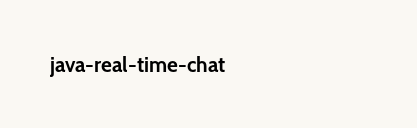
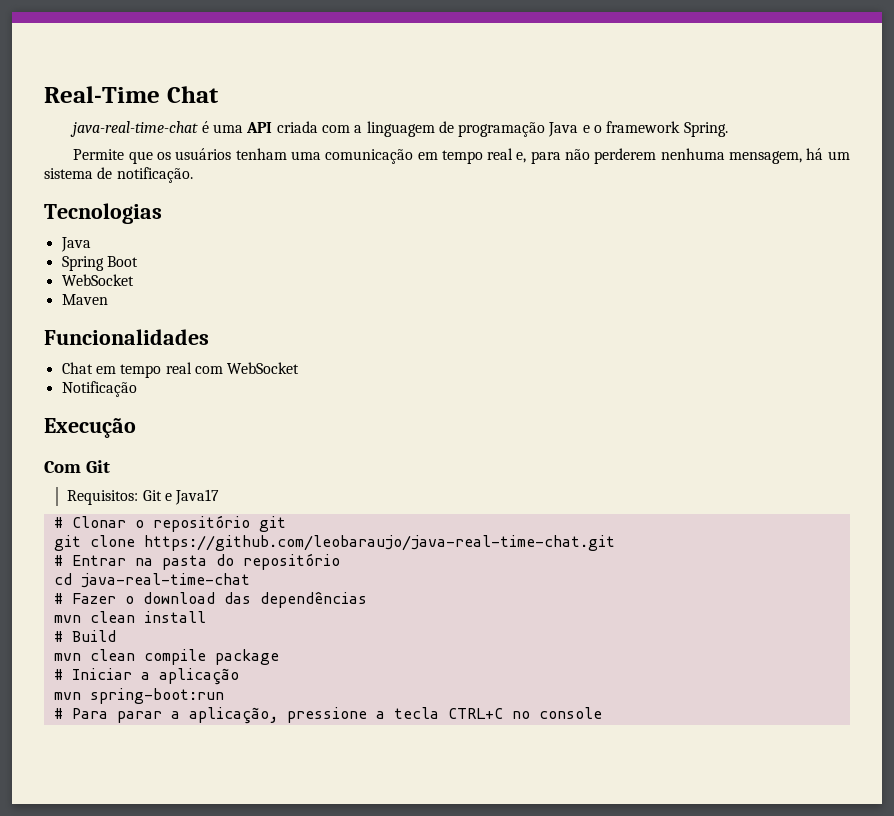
[49,56,225,77] java-real-time-chat -> [44,86,219,103] [70,121,728,137] [73,148,850,164] [44,167,193,183] [44,203,162,224] [60,237,91,252] [61,256,138,271] [61,274,134,286] [61,294,108,305] [44,329,209,345] [61,362,300,378] [61,381,137,397] [44,418,136,438] [44,460,110,473] [67,489,220,505] [53,515,286,532] [53,535,615,551] [53,553,340,570] [53,573,250,588] [53,592,367,608] [53,611,206,623] [53,630,116,642] [53,649,279,665] [53,668,239,685] [53,688,224,704] [53,707,602,724] Real-Time Chat // java-real-time-chat é uma API criada com a linguagem de programação Java e o framework Spring. // Permite que os usuários tenham uma comunicação em tempo real e, para não perderem nenhuma mensagem, há um sistema de notificação. // Tecnologias // Java // Spring Boot // WebSocket // Maven // Funcionalidades // Chat em tempo real com WebSocket // Notificação // Execução // Com Git // Requisitos: Git e Java17 // # Clonar o repositório git // git clone https://github.com/leobaraujo/java-real-time-chat.git // # Entrar na pasta do repositório // cd java-real-time-chat // # Fazer o download das dependências // mvn clean install // # Build // mvn clean compile package // # Iniciar a aplicação // mvn spring-boot:run // # Para parar a aplicação, pressione a tecla CTRL+C no console

